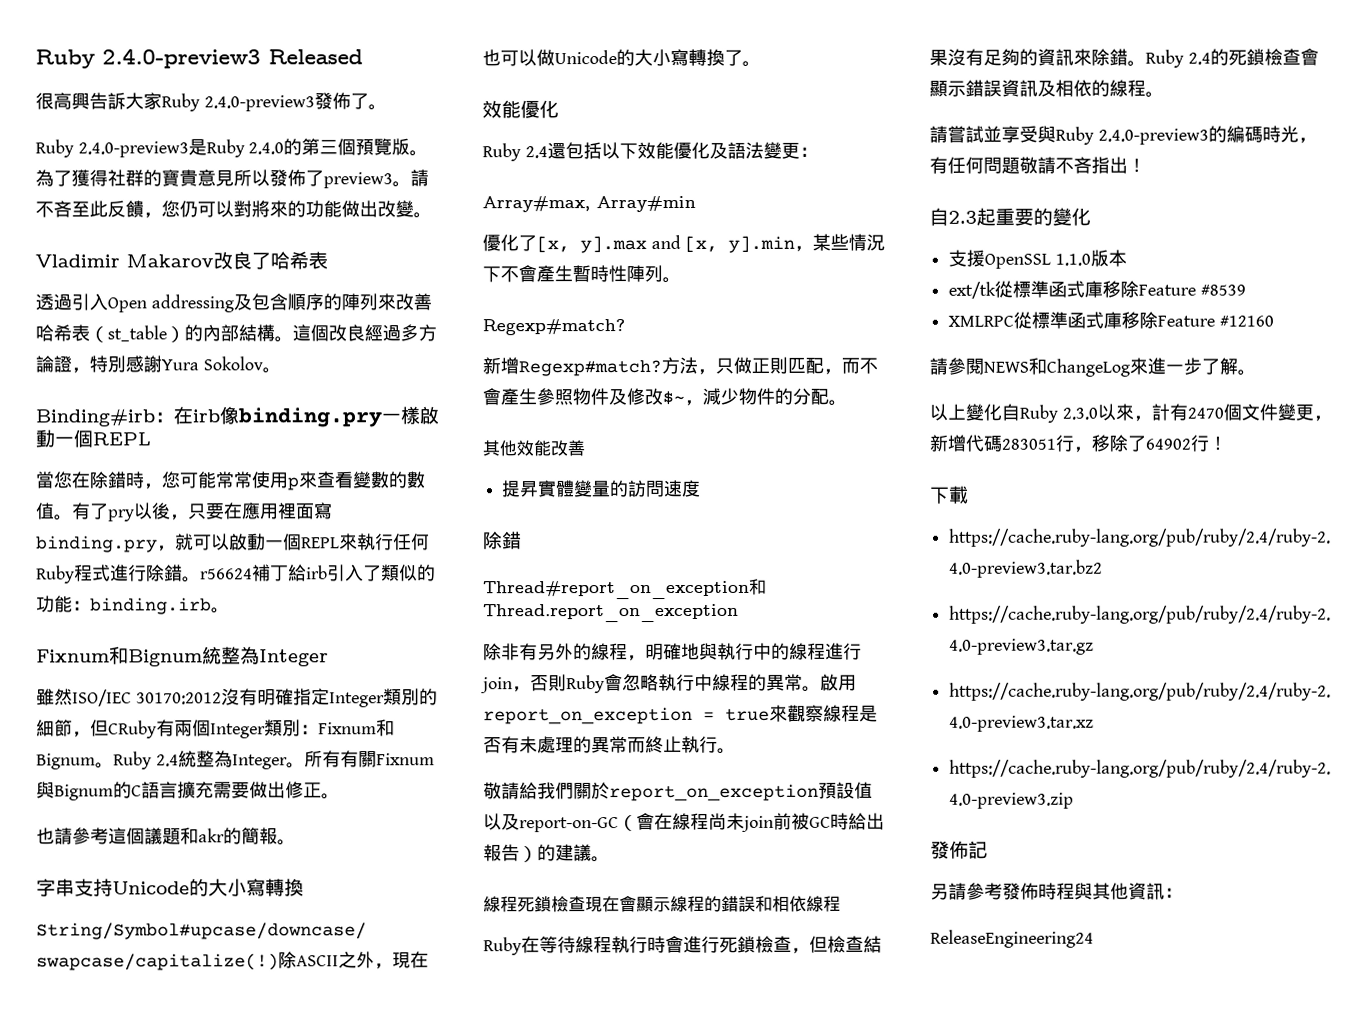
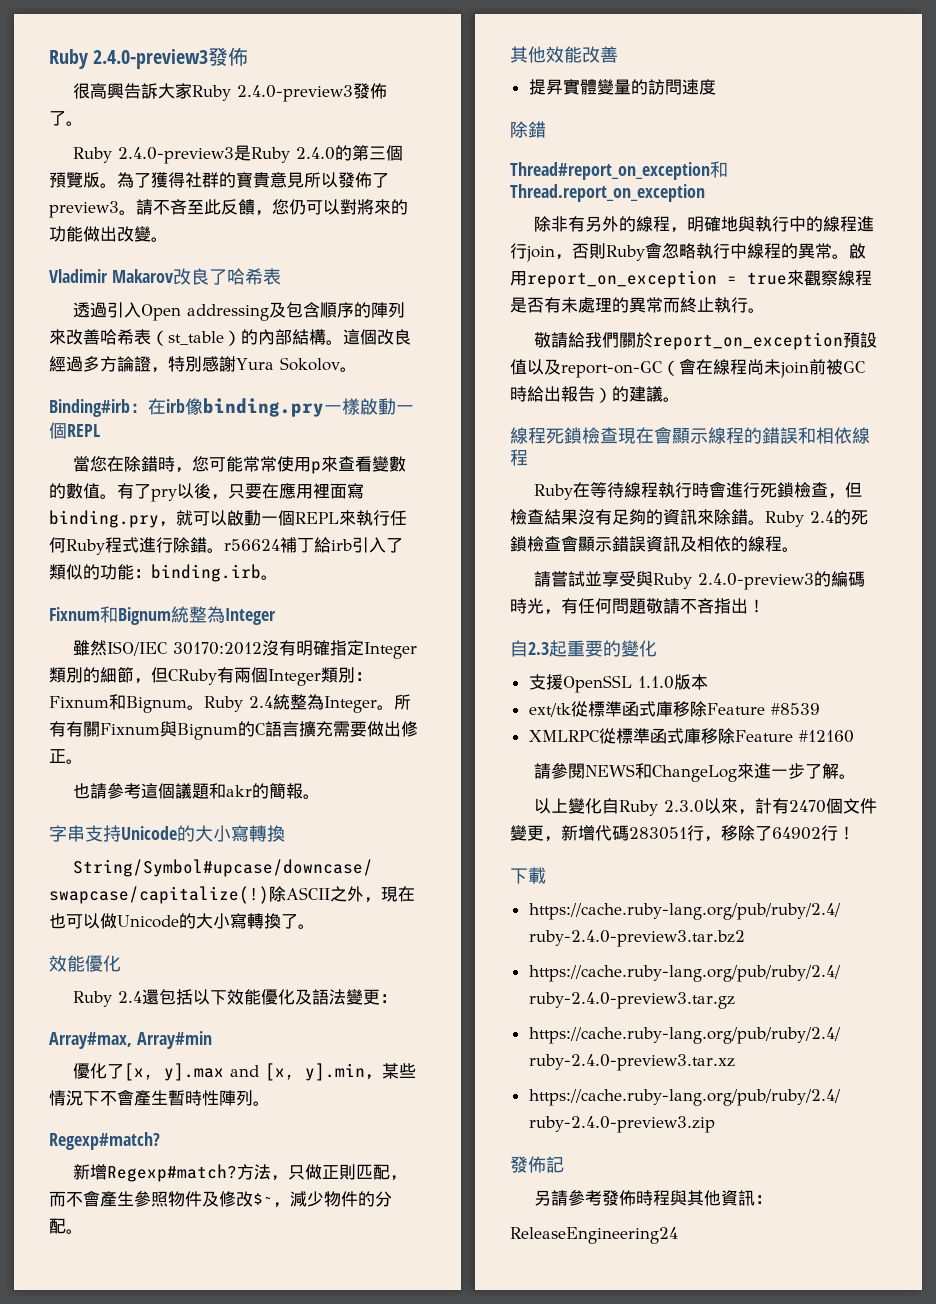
[35,48,363,69] Ruby 2.4.0-preview3 Released -> [49,47,249,69] Ruby 2.4.0-preview3發佈

